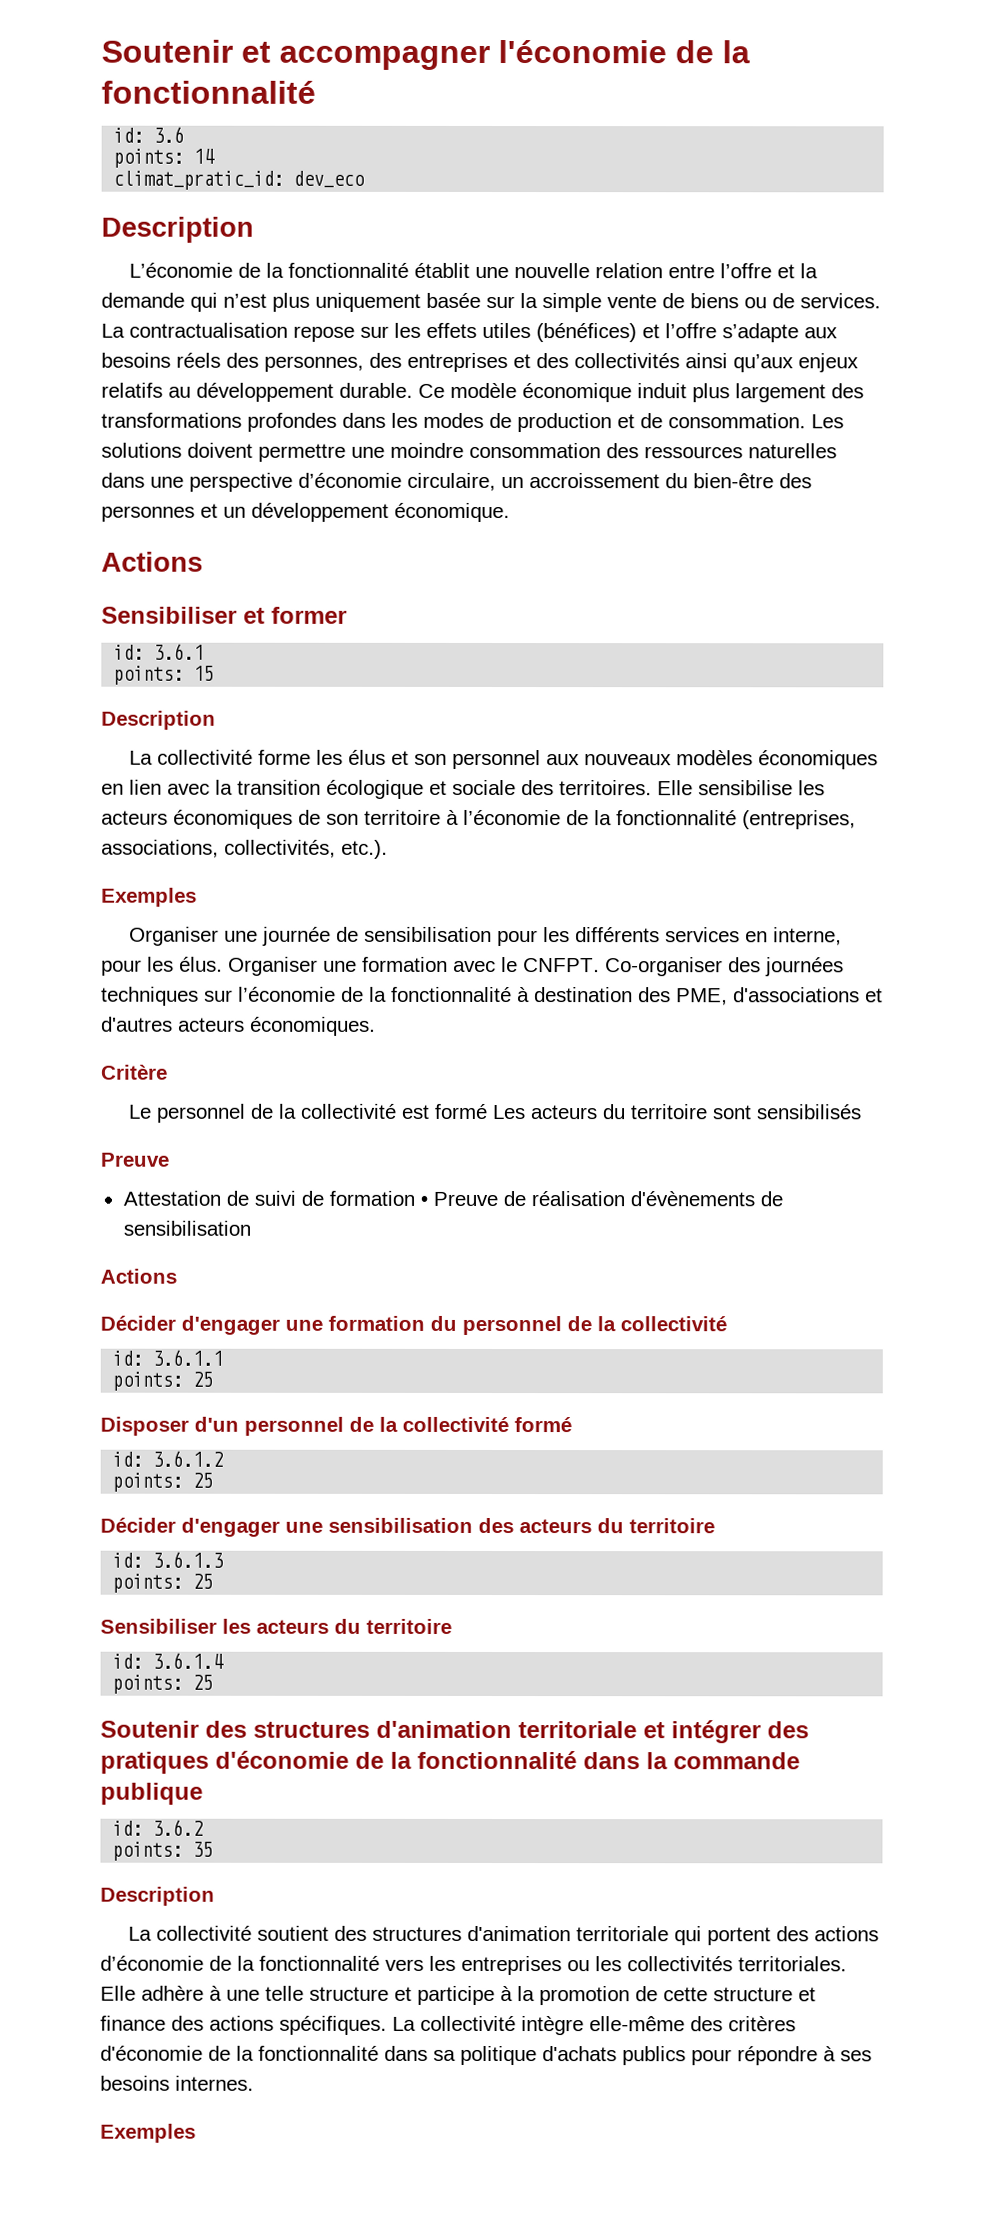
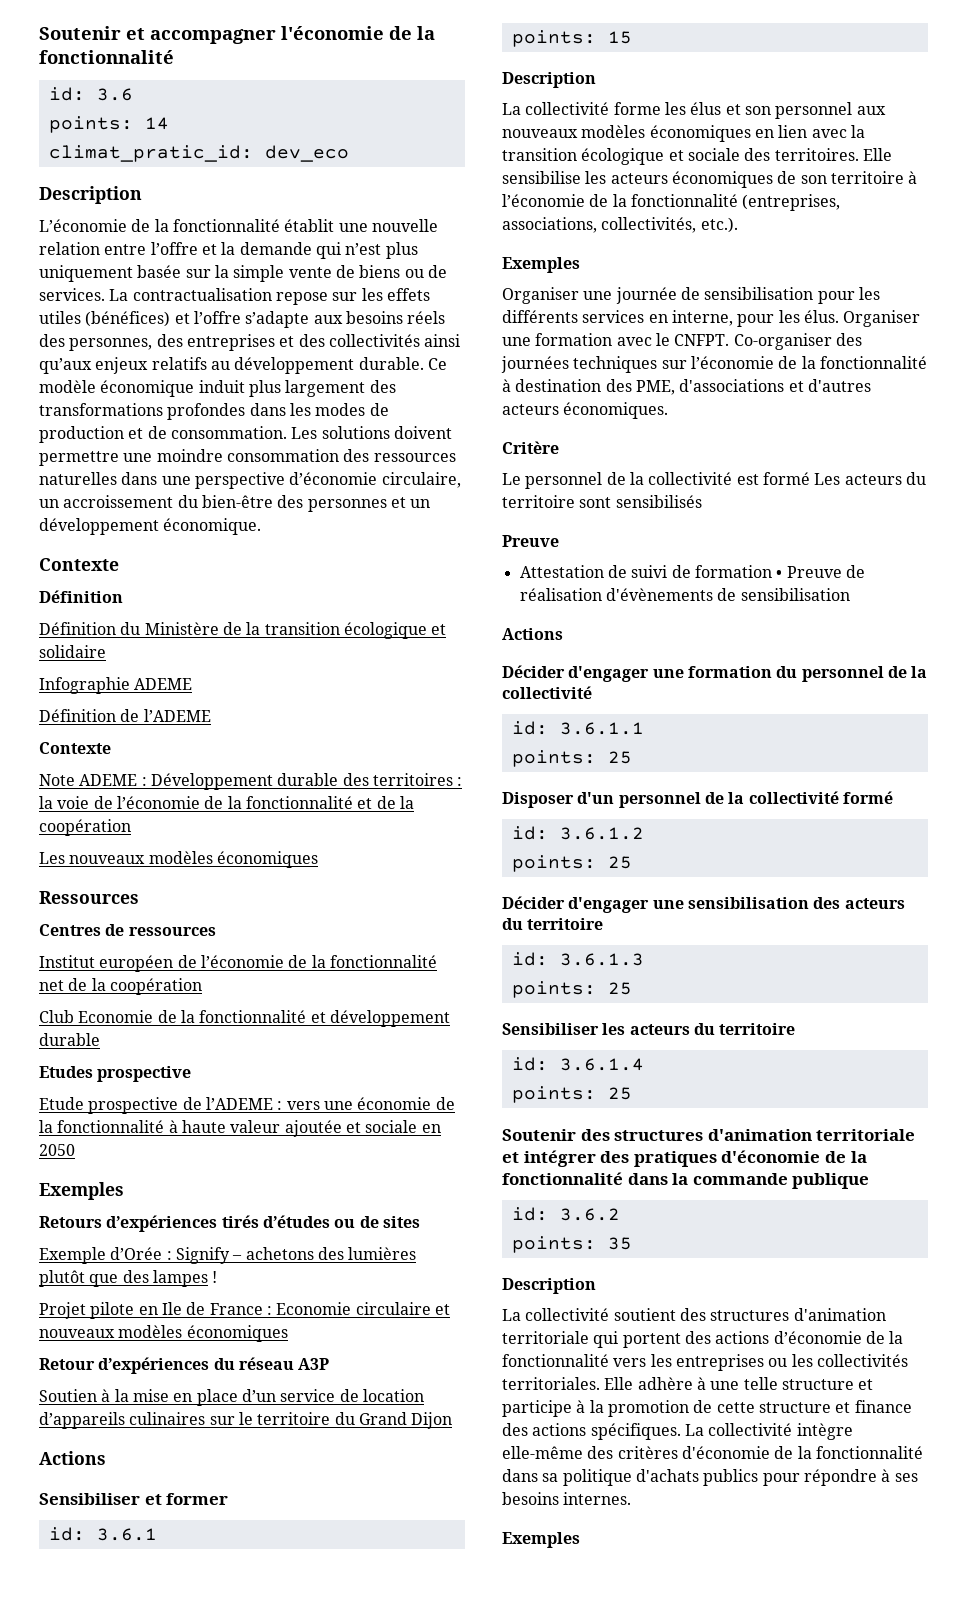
(510, 512) none -> [39,558,119,571] [39,590,123,603] [39,622,447,639] [39,645,106,658] [39,677,193,694] [39,709,211,722] [39,742,111,754] [39,773,463,790] [39,796,414,809] [39,819,131,836] [39,851,318,868] [39,891,139,904] [39,924,216,936] [39,955,437,972] [39,978,202,995] [39,1010,450,1027] [39,1033,100,1046] [39,1066,192,1082] [39,1097,455,1114] [39,1120,441,1137] [39,1144,75,1156] [39,1182,124,1200] [39,1215,420,1232] [39,1247,417,1264] [39,1270,218,1287] [39,1302,450,1319] [39,1325,288,1342] [39,1357,330,1374] [39,1389,424,1406] [39,1412,453,1429] // Contexte // Définition // Définition du Ministère de la transition écologique et solidaire // Infographie ADEME // Définition de l’ADEME // Contexte // Note ADEME : Développement durable des territoires : la voie de l’économie de la fonctionnalité et de la coopération // Les nouveaux modèles économiques // Ressources // Centres de ressources // Institut européen de l’économie de la fonctionnalité net de la coopération // Club Economie de la fonctionnalité et développement durable // Etudes prospective // Etude prospective de l’ADEME : vers une économie de la fonctionnalité à haute valeur ajoutée et sociale en 2050 // Exemples // Retours d’expériences tirés d’études ou de sites // Exemple d’Orée : Signify – achetons des lumières plutôt que des lampes ! // Projet pilote en Ile de France : Economie circulaire et nouveaux modèles économiques // Retour d’expériences du réseau A3P // Soutien à la mise en place d’un service de location d’appareils culinaires sur le territoire du Grand Dijon

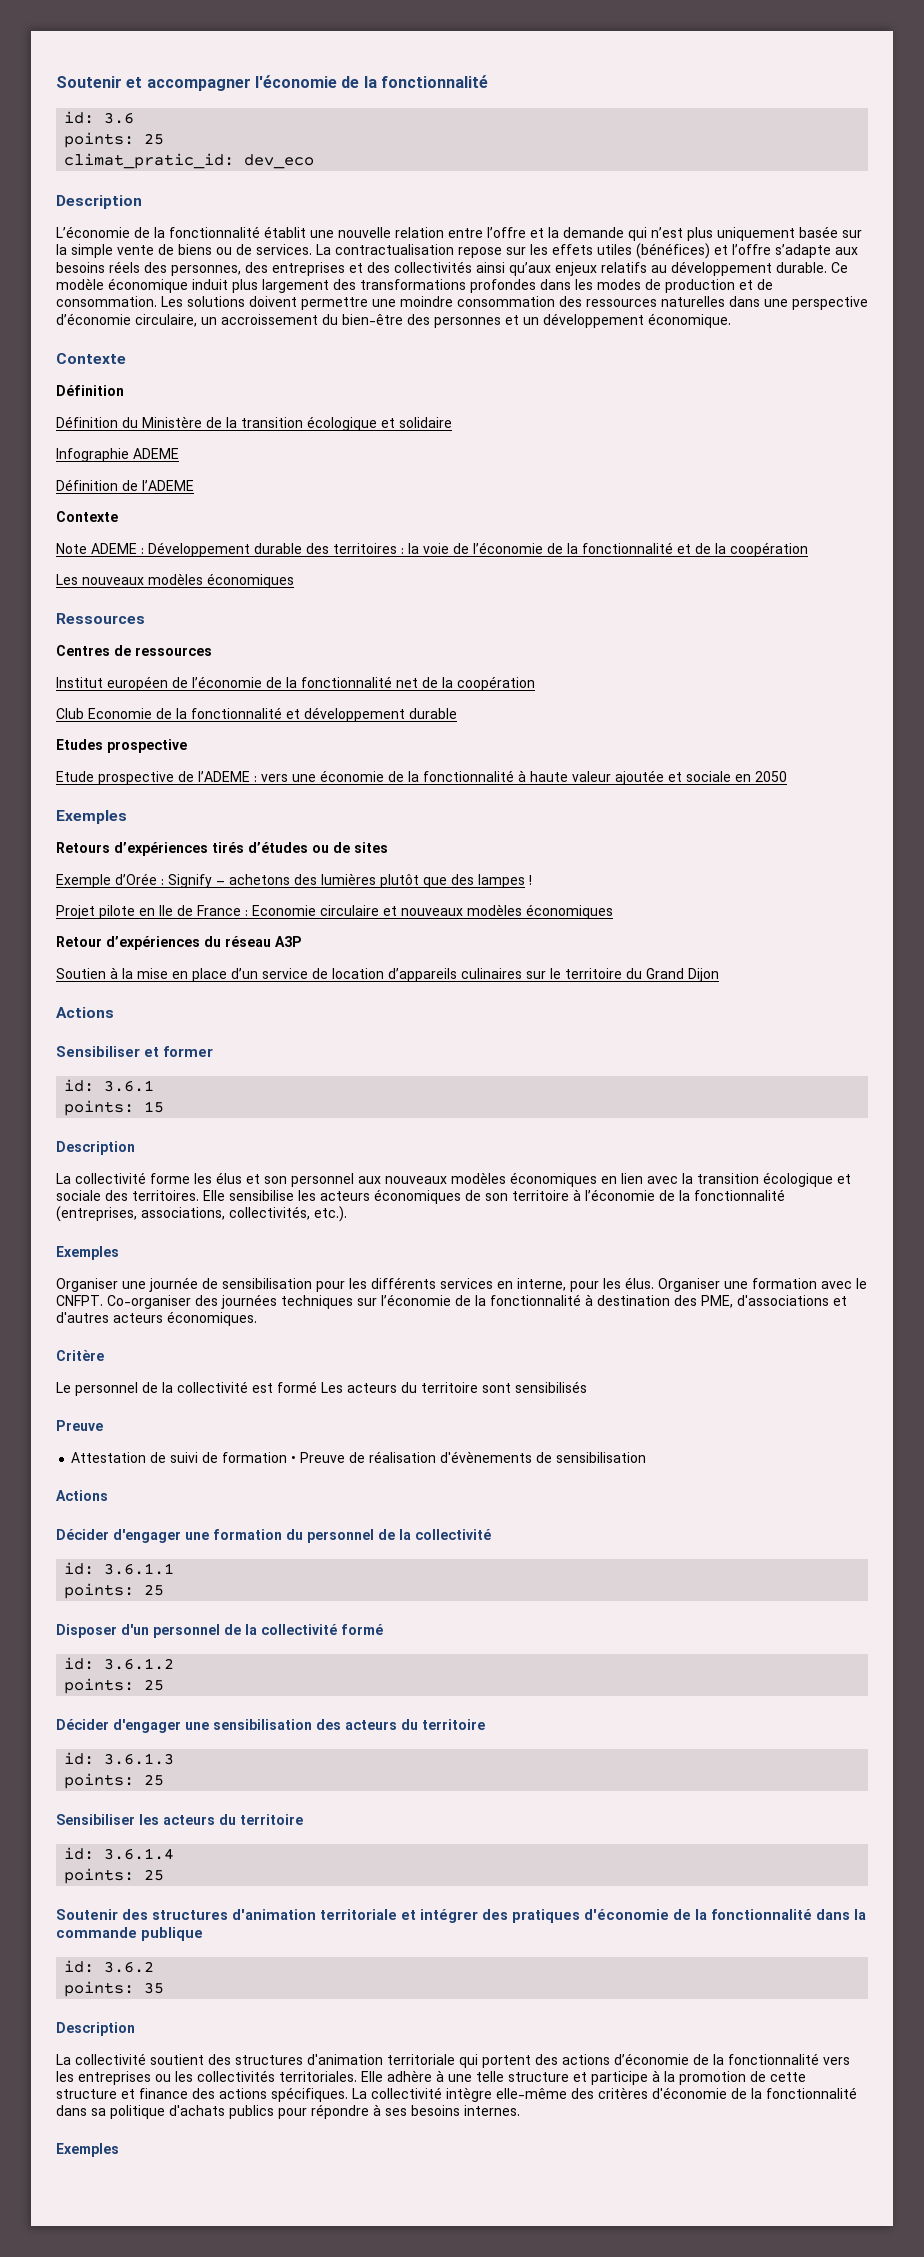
[144,117,169,130] 14 -> [144,133,165,145] 25

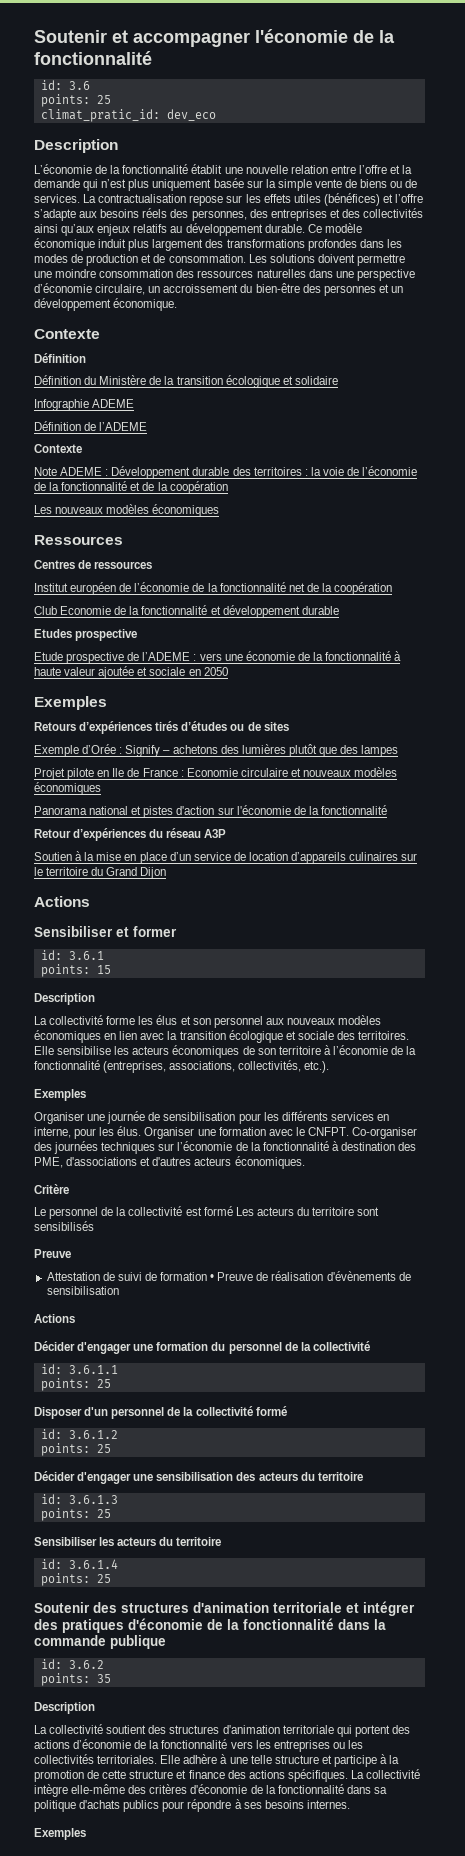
[529,875,532,885] ! -> (399, 751) none
(613, 911) none -> [34,805,387,818] // Panorama national et pistes d'action sur l'économie de la fonctionnalité

